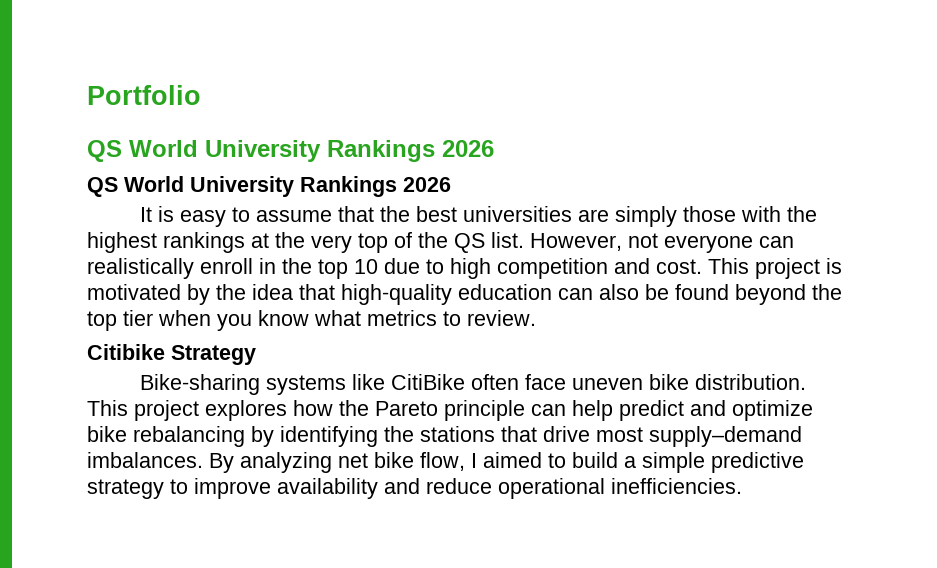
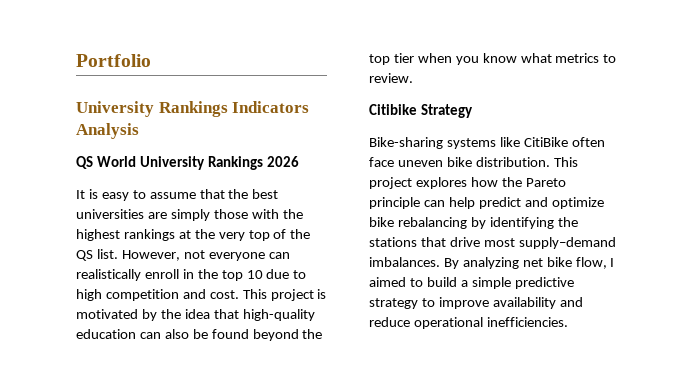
[87,140,494,162] QS World University Rankings 2026 -> [76,101,310,117] [76,123,139,139] University Rankings Indicators Analysis

